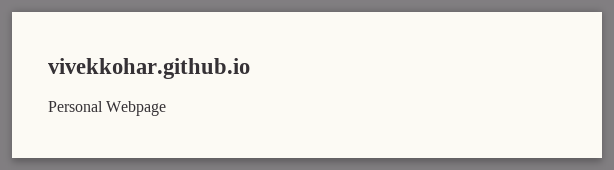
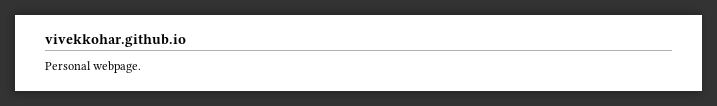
[106,101,167,116] Webpage -> [93,61,142,73] webpage.

